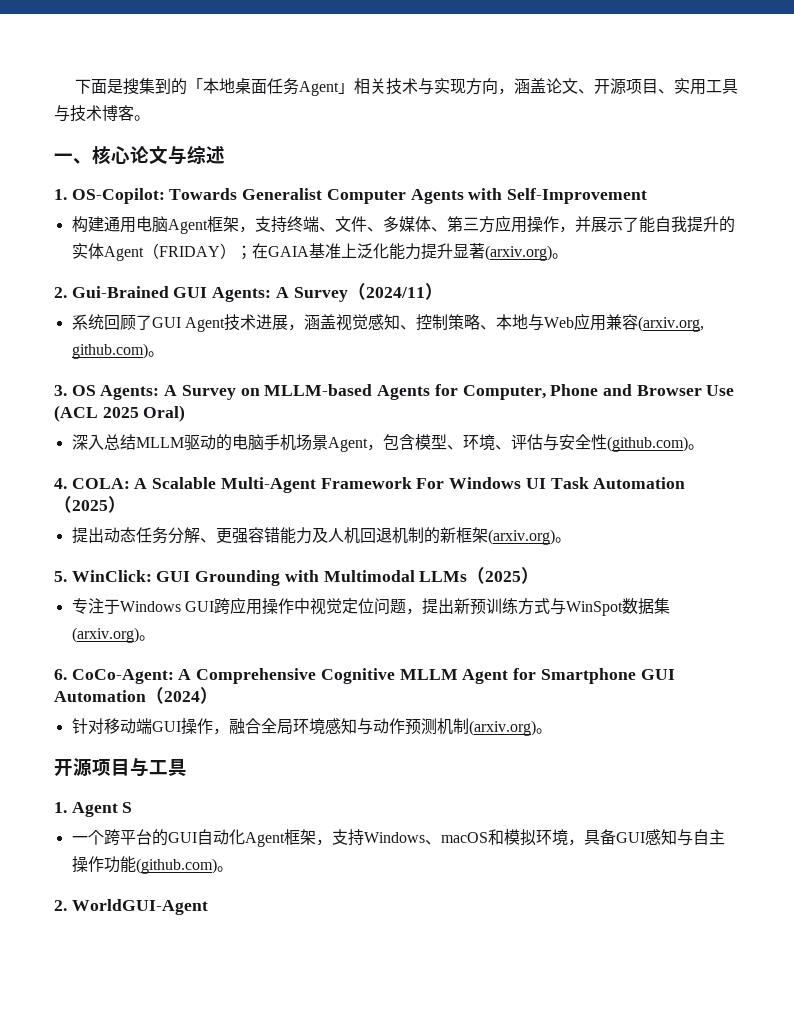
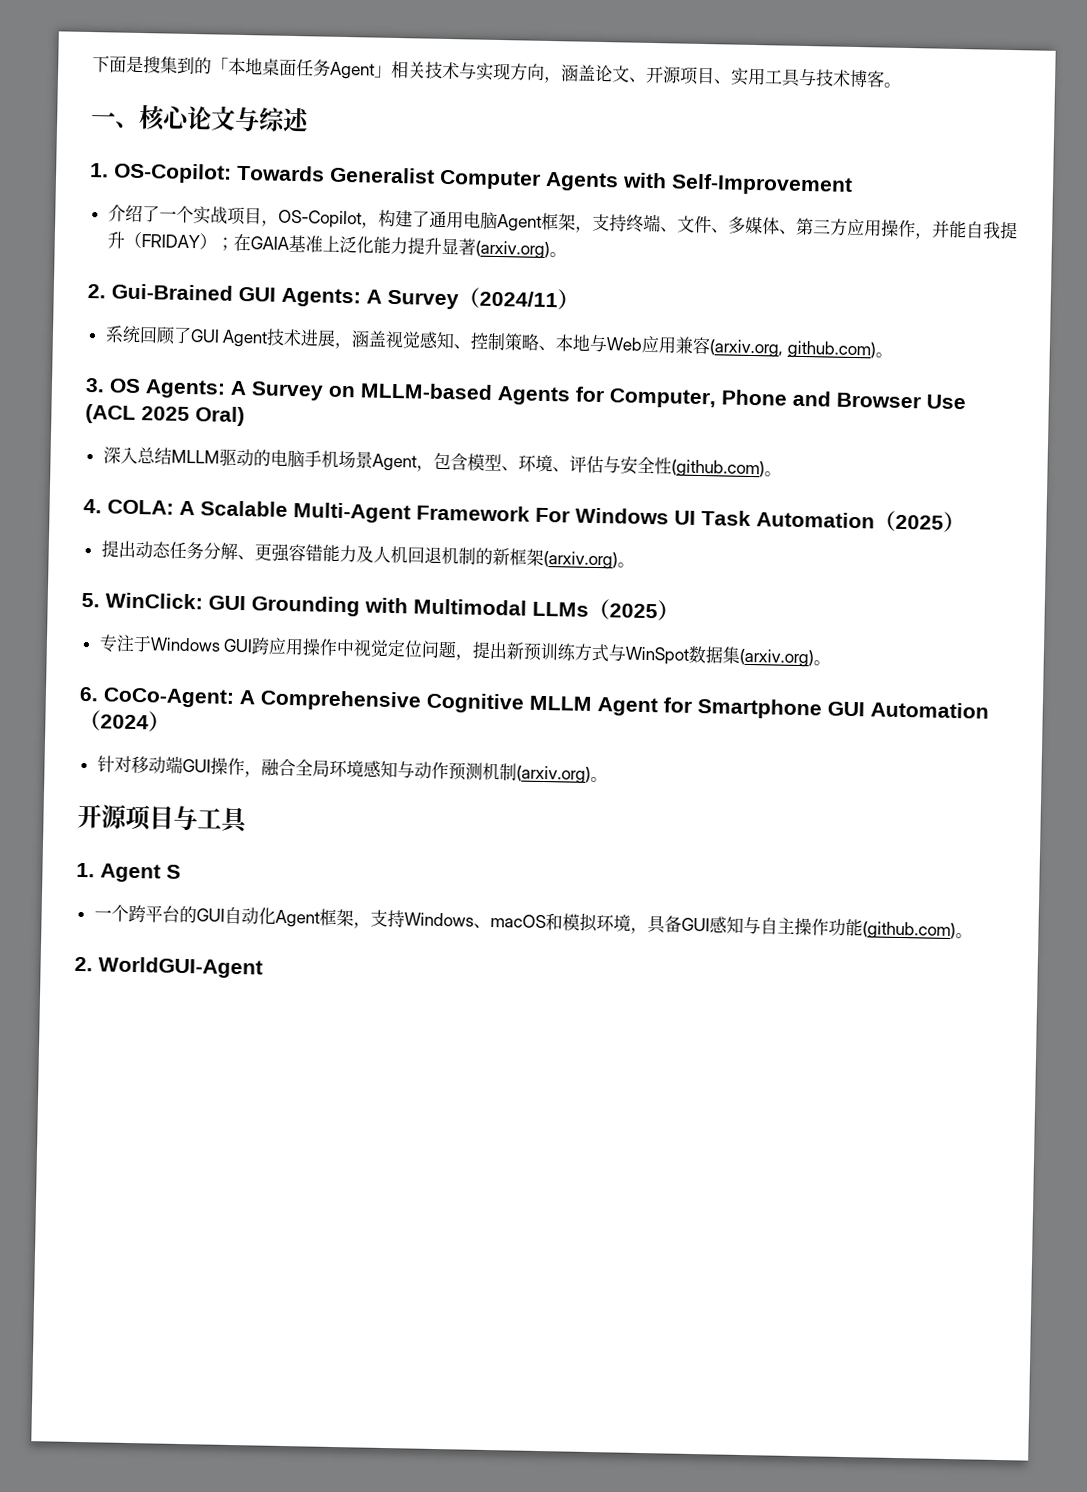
[71,216,104,233] 构建 -> [107,204,430,229] 介绍了一个实战项目，OS-Copilot，构建了
[590,217,639,232] 展示了 -> (950, 229) none
[718,216,735,233] [71,243,144,261] 的实体Agent -> (125, 240) none

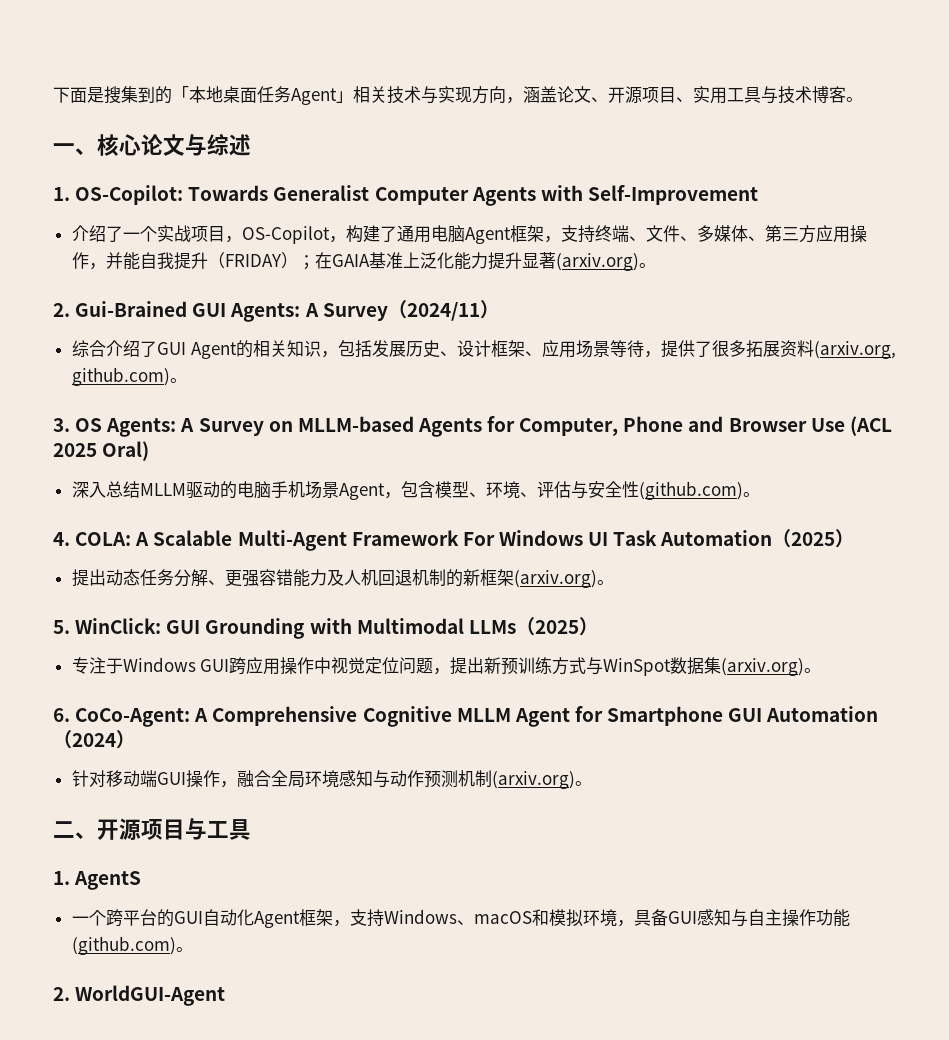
[104,325,176,345] 系统回顾 -> [71,340,140,358] 综合介绍
[266,328,712,355] 技术进展，涵盖视觉感知、控制策略、本地与Web应用兼容 -> [235,340,814,358] 的相关知识，包括发展历史、设计框架、应用场景等待，提供了很多拓展资料
(608, 779) none -> [53,821,97,839] 二、
[100,863,181,883] Agent S -> [74,871,142,890] AgentS

